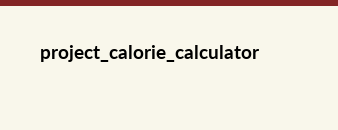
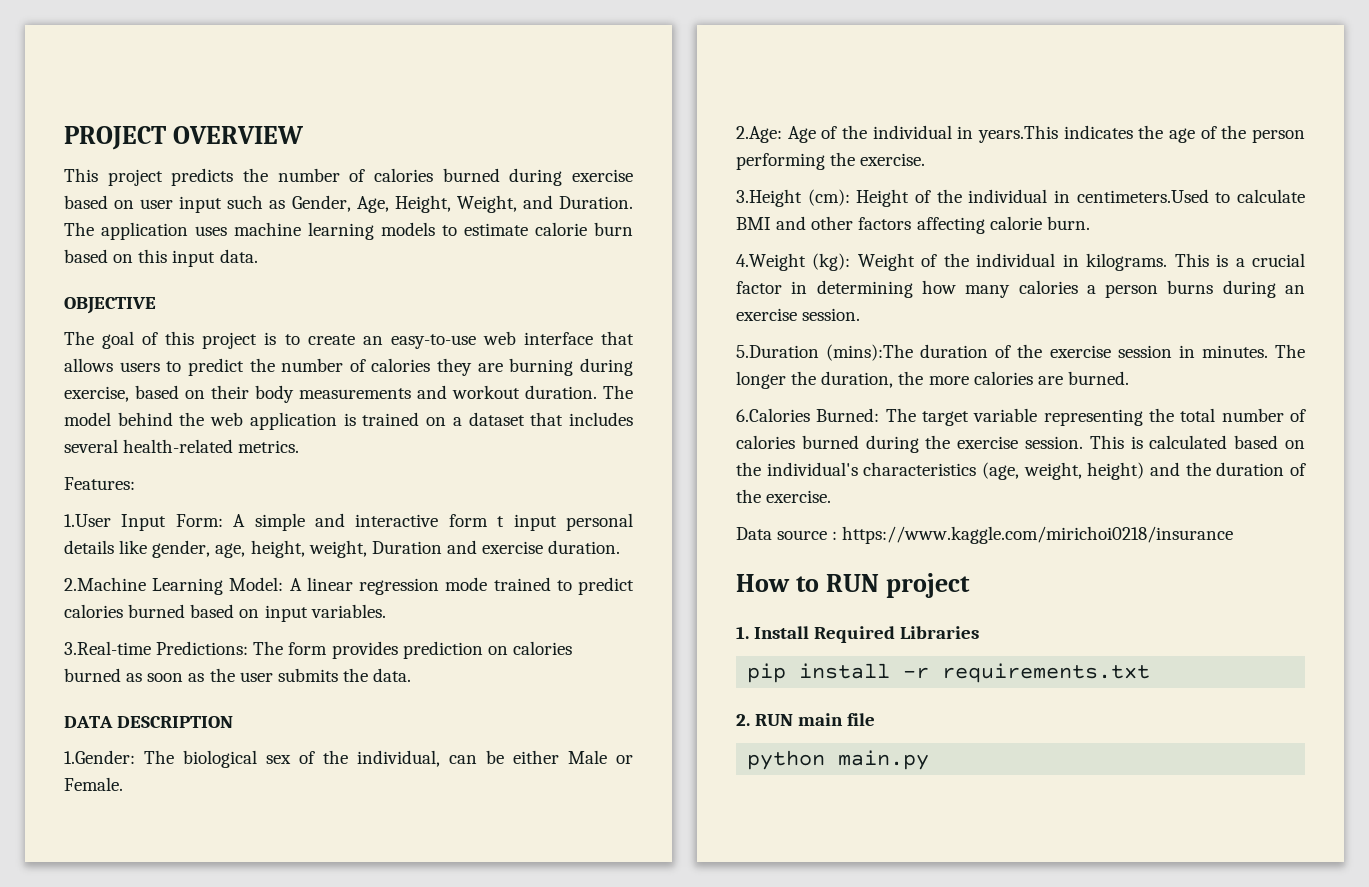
[40,45,260,62] project_calorie_calculator -> [64,126,304,150] [64,168,634,186] [64,195,633,213] [64,222,633,240] [64,249,258,267] [64,297,156,314] [64,331,634,349] [64,358,633,376] [64,385,633,403] [64,412,634,430] [64,439,300,453] [64,477,135,490] [64,513,633,531] [64,540,621,558] [64,577,634,595] [64,604,386,622] [64,641,572,659] [64,668,412,682] [64,716,234,728] [64,750,633,768] [64,777,123,791] [736,125,1305,143] [736,152,926,170] [736,189,1305,207] [736,216,1090,234] [736,253,1305,271] [736,280,1305,298] [736,308,861,321] [736,344,1306,361] [736,371,1129,389] [736,408,1306,426] [736,435,1305,453] [736,462,1306,480] [736,489,832,503] [736,526,1234,544] [736,573,970,598] [736,626,980,643] [747,663,1151,683] [736,713,876,726] [747,750,930,770] PROJECT OVERVIEW // This project predicts the number of calories burned during exercise based on user input such as Gender, Age, Height, Weight, and Duration. The application uses machine learning models to estimate calorie burn based on this input data. // OBJECTIVE // The goal of this project is to create an easy-to-use web interface that allows users to predict the number of calories they are burning during exercise, based on their body measurements and workout duration. The model behind the web application is trained on a dataset that includes several health-related metrics. // Features: // 1.User Input Form: A simple and interactive form t input personal details like gender, age, height, weight, Duration and exercise duration. // 2.Machine Learning Model: A linear regression mode trained to predict calories burned based on input variables. // 3.Real-time Predictions: The form provides prediction on calories burned as soon as the user submits the data. // DATA DESCRIPTION // 1.Gender: The biological sex of the individual, can be either Male or Female. // 2.Age: Age of the individual in years.This indicates the age of the person performing the exercise. // 3.Height (cm): Height of the individual in centimeters.Used to calculate BMI and other factors affecting calorie burn. // 4.Weight (kg): Weight of the individual in kilograms. This is a crucial factor in determining how many calories a person burns during an exercise session. // 5.Duration (mins):The duration of the exercise session in minutes. The longer the duration, the more calories are burned. // 6.Calories Burned: The target variable representing the total number of calories burned during the exercise session. This is calculated based on the individual's characteristics (age, weight, height) and the duration of the exercise. // Data source : https://www.kaggle.com/mirichoi0218/insurance // How to RUN project // 1. Install Required Libraries // pip install -r requirements.txt // 2. RUN main file // python main.py

